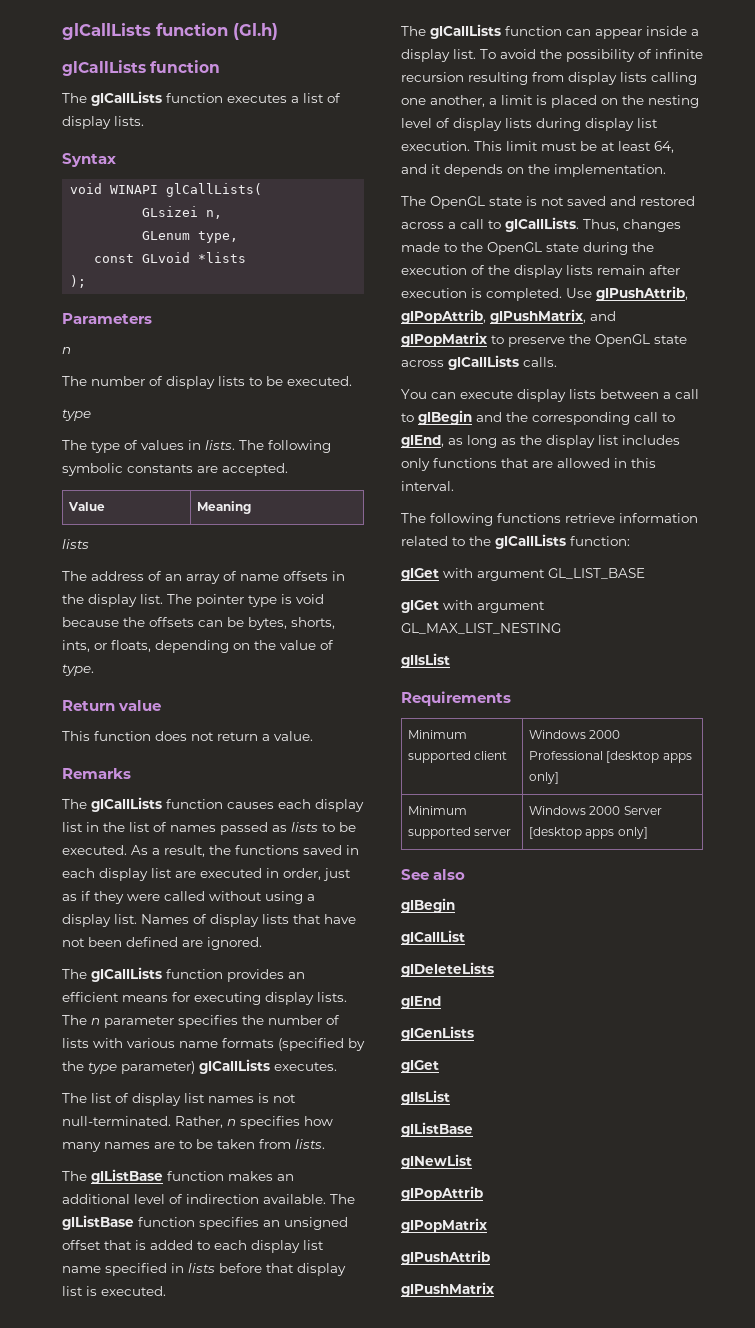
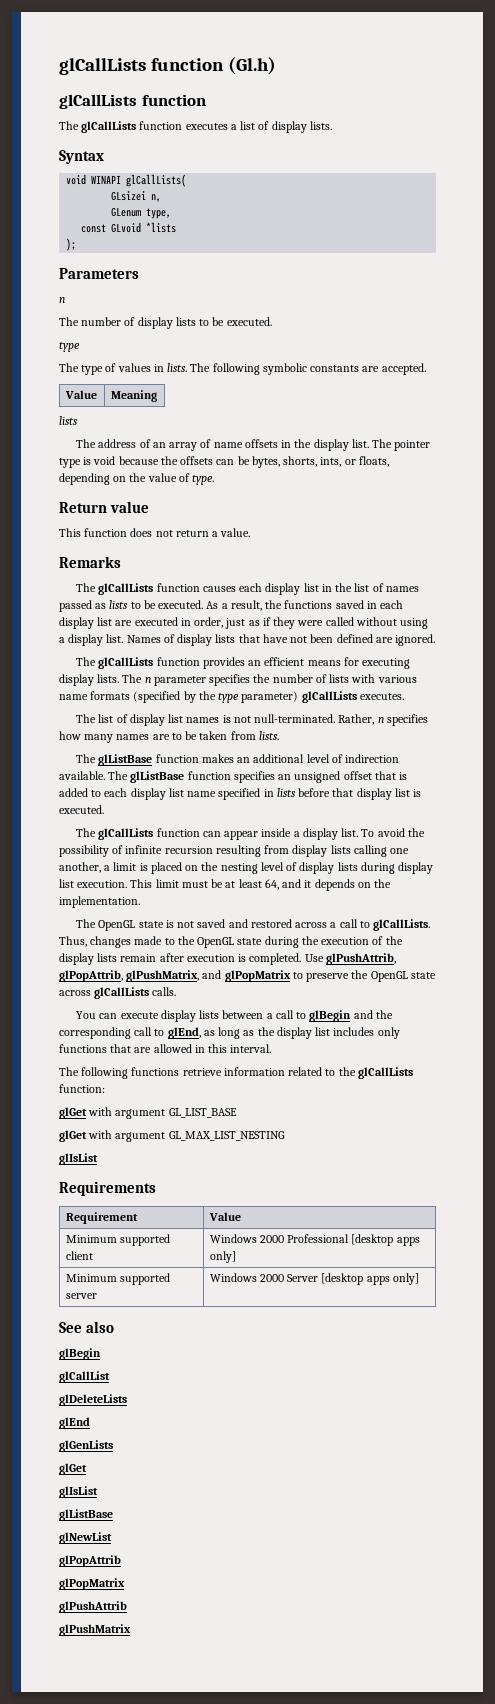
(511, 698) none -> [65,1212,138,1224] [208,1212,241,1221] // Requirement | Value

